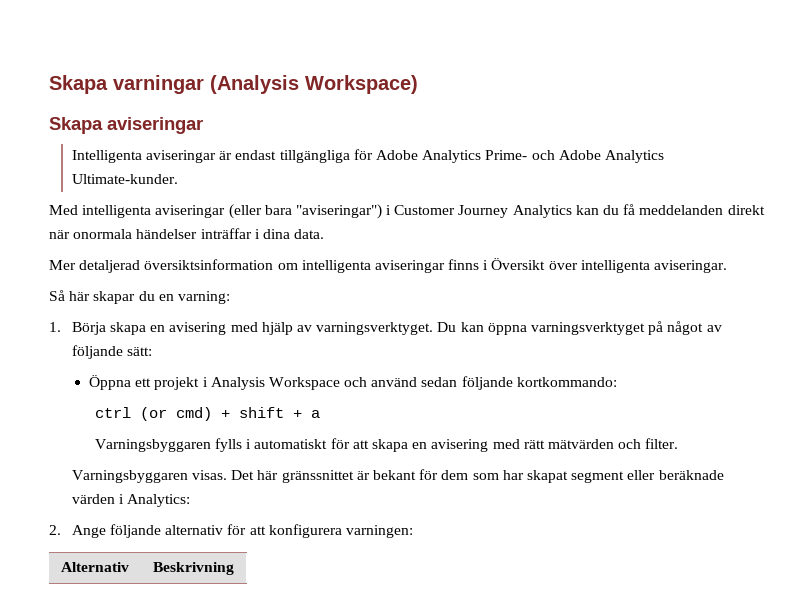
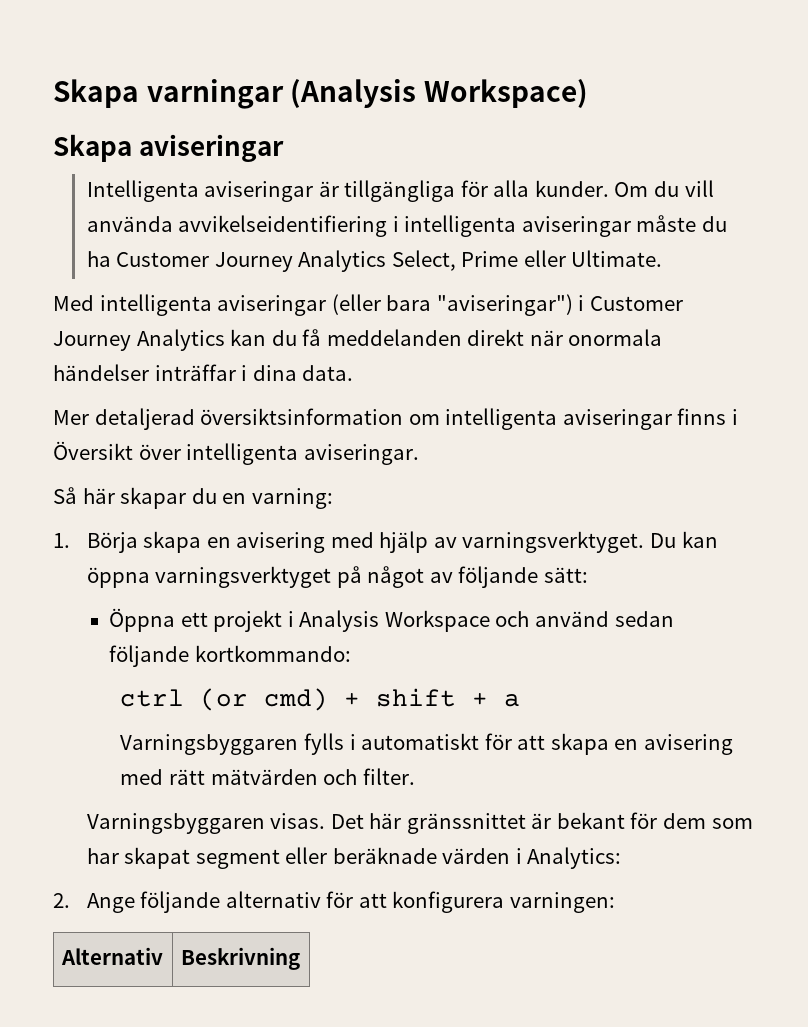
[235,150,277,160] endast -> (339, 189) none
[376,150,664,163] [71,174,178,184] Adobe Analytics Prime- och Adobe Analytics Ultimate-kunder. -> [493,180,714,197] [86,215,727,237] [86,250,663,272] alla kunder. Om du vill använda avvikelseidentifiering i intelligenta aviseringar måste du ha Customer Journey Analytics Select, Prime eller Ultimate.

